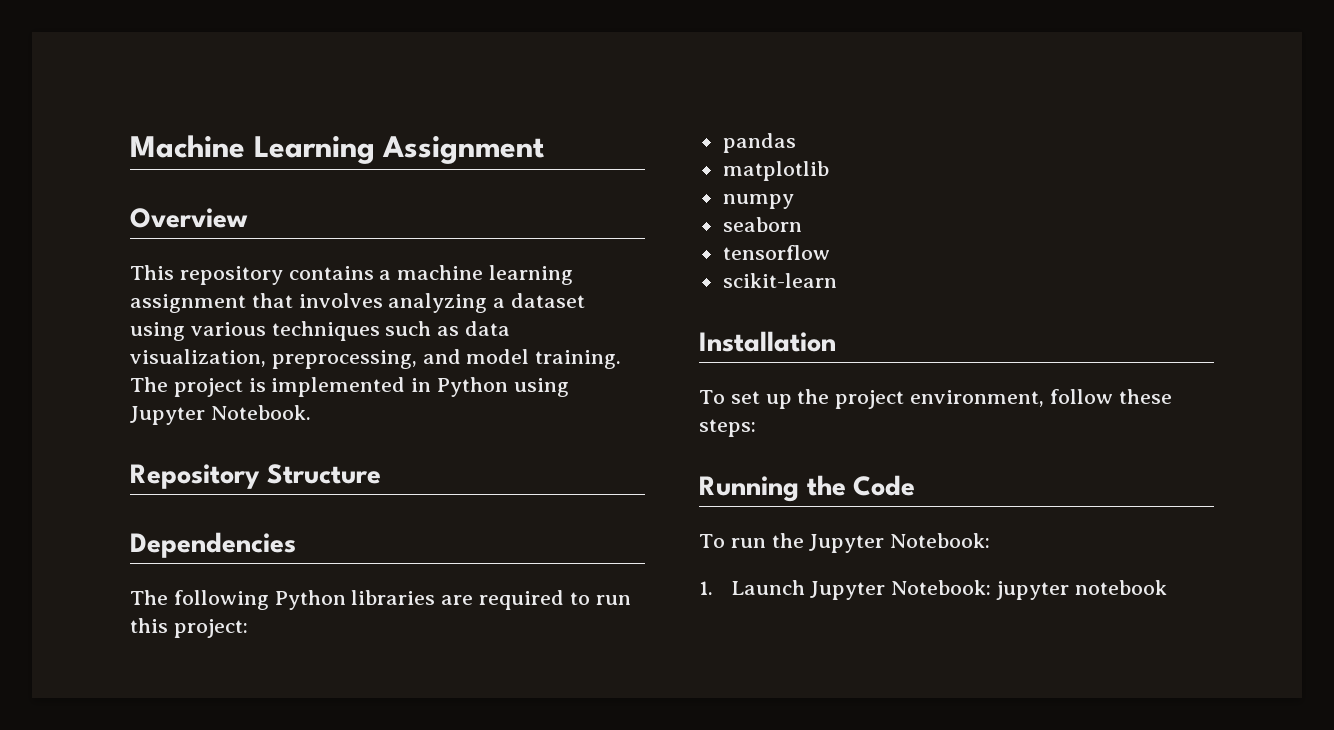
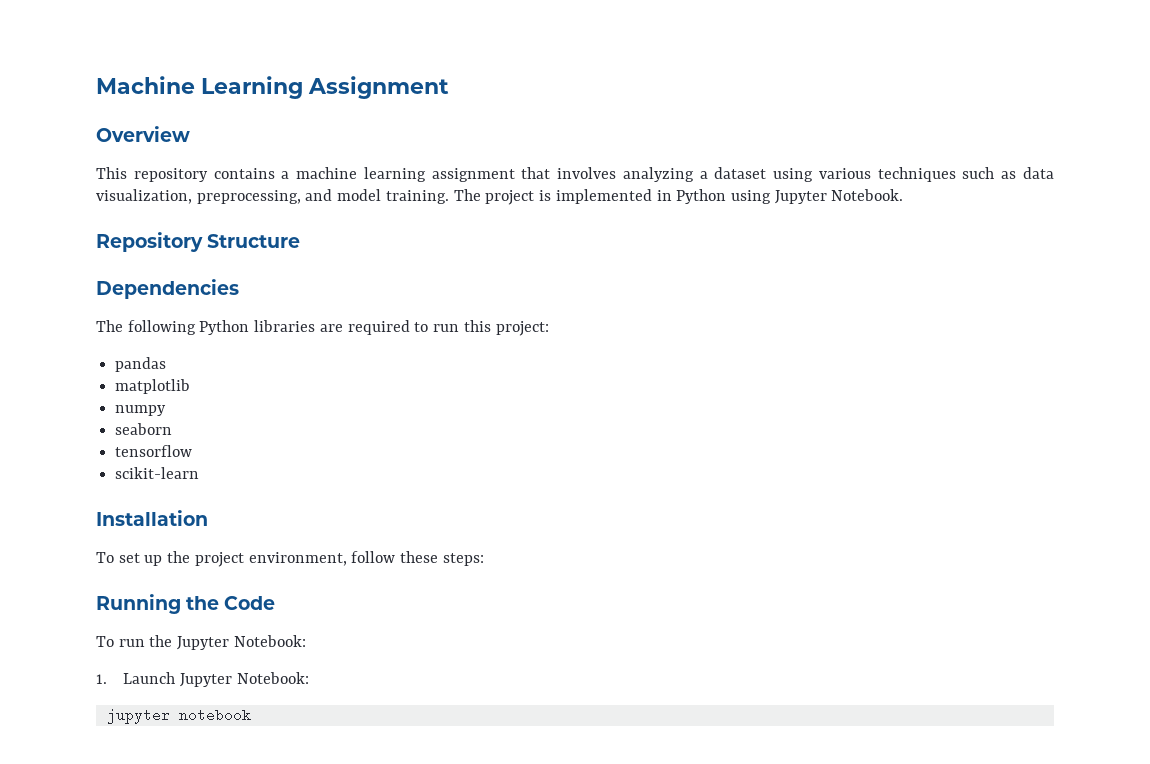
(992, 587) none -> (309, 678) //

